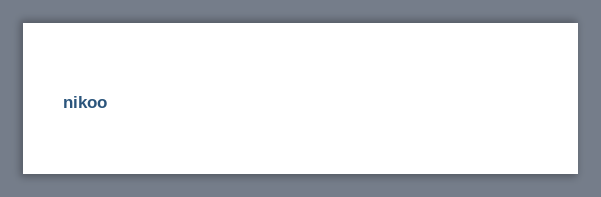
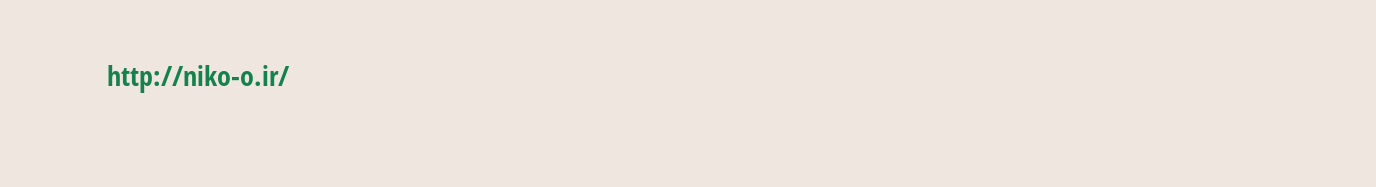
[63,96,107,108] nikoo -> [107,65,290,93] http://niko-o.ir/

